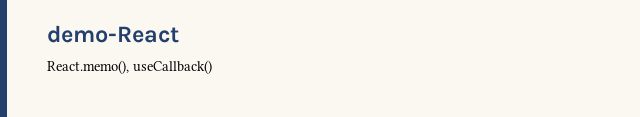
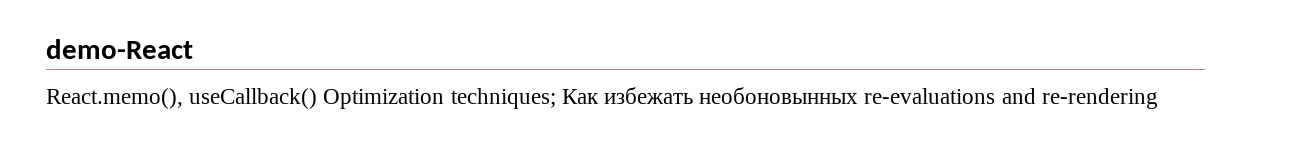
(212, 67) none -> [323,87,1158,109] Optimization techniques; Как избежать необоновынных re-evaluations and re-rendering

